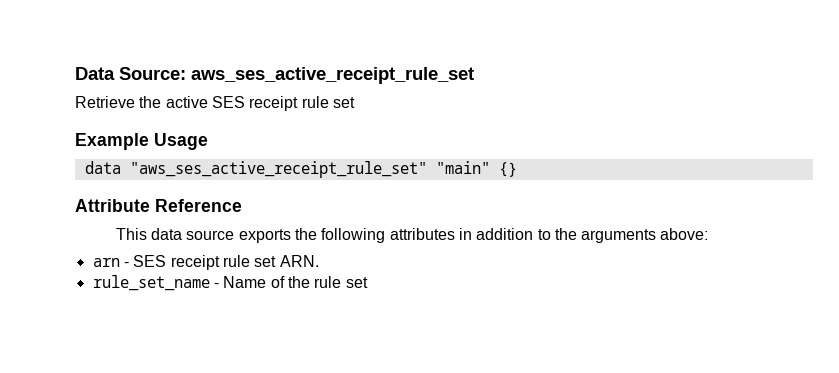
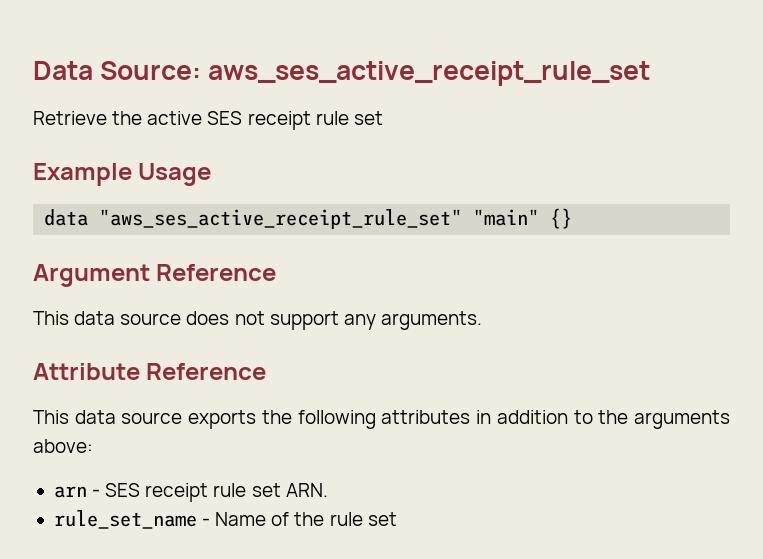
(517, 169) none -> [33,264,277,287] [33,311,482,330] // Argument Reference // This data source does not support any arguments.

